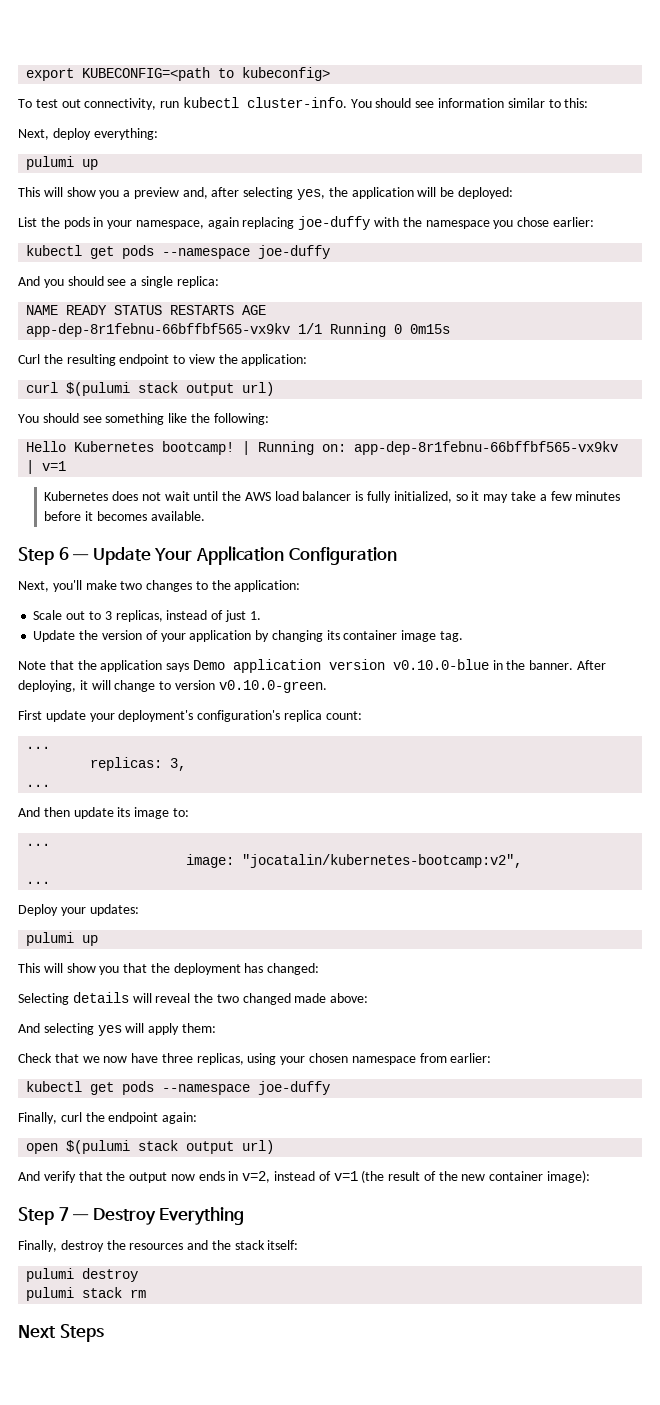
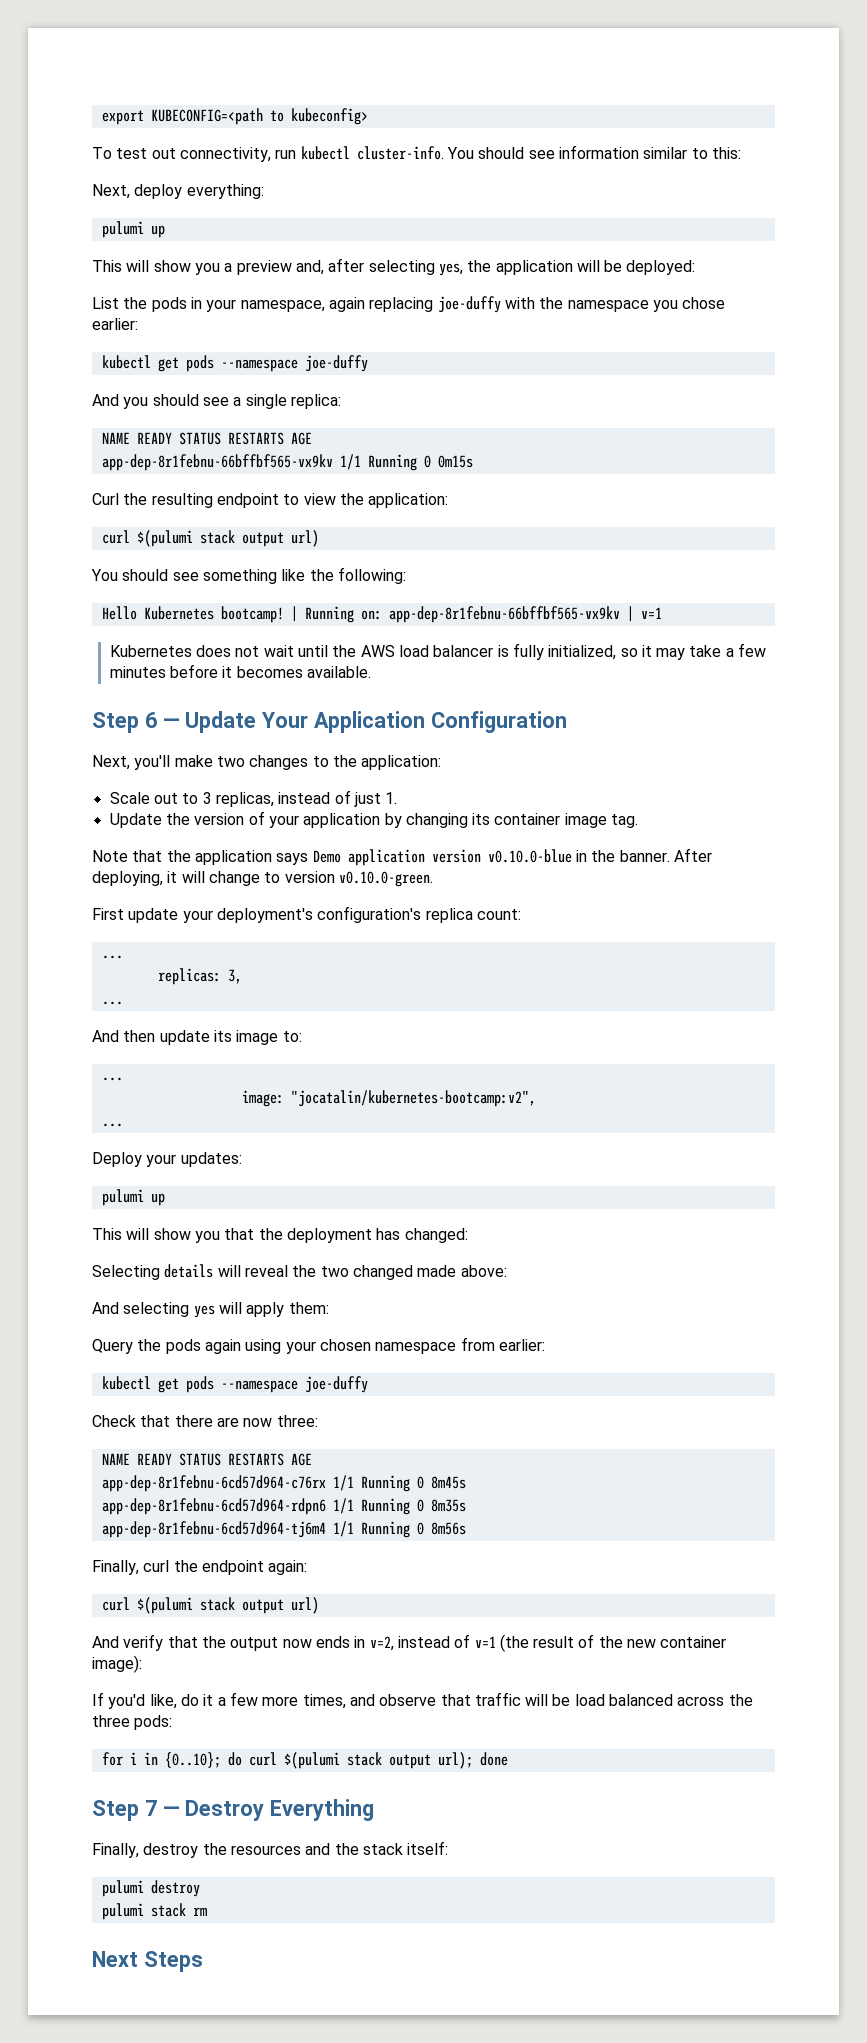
[18,1053,244,1065] Check that we now have three replicas, -> [92,1339,241,1354] Query the pods again
(331, 1088) none -> [92,1415,318,1427] [101,1453,312,1466] [101,1475,466,1492] [101,1498,466,1515] [101,1521,466,1538] // Check that there are now three: // NAME READY STATUS RESTARTS AGE // app-dep-8r1febnu-6cd57d964-c76rx 1/1 Running 0 8m45s // app-dep-8r1febnu-6cd57d964-rdpn6 1/1 Running 0 8m35s // app-dep-8r1febnu-6cd57d964-tj6m4 1/1 Running 0 8m56s
[26,1143,59,1154] open -> [101,1597,130,1611] curl
(591, 1176) none -> [92,1692,753,1709] [92,1715,173,1730] [101,1752,508,1769] // If you'd like, do it a few more times, and observe that traffic will be load balanced across the three pods: // for i in {0..10}; do curl $(pulumi stack output url); done

